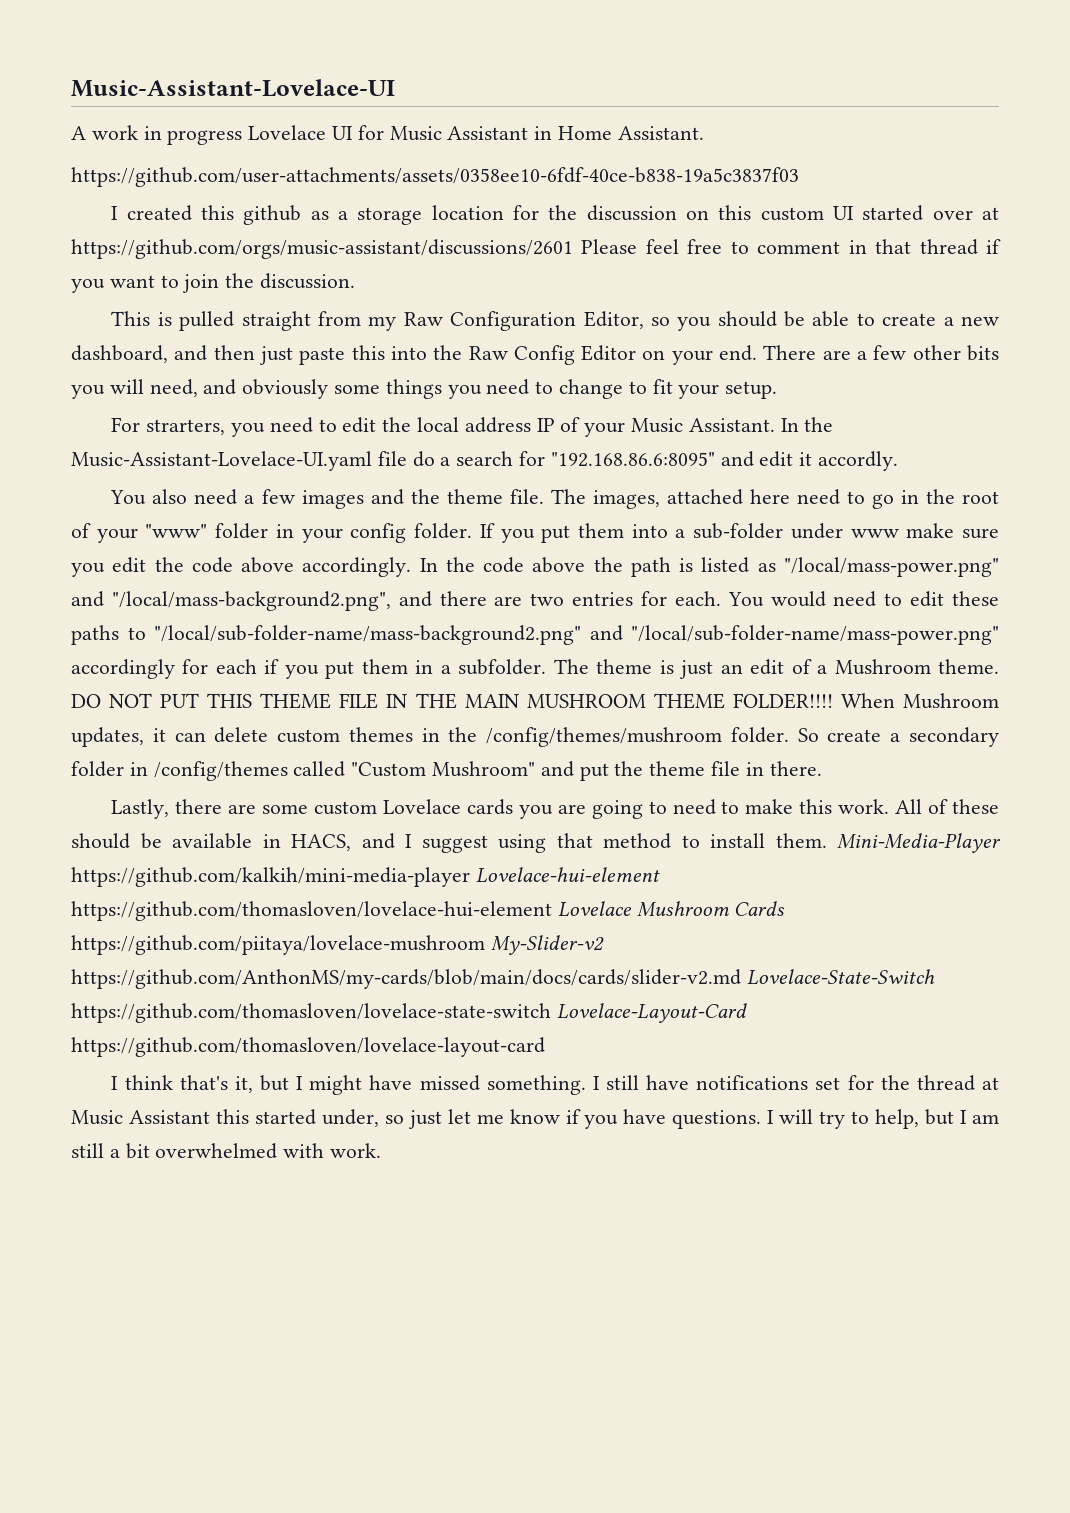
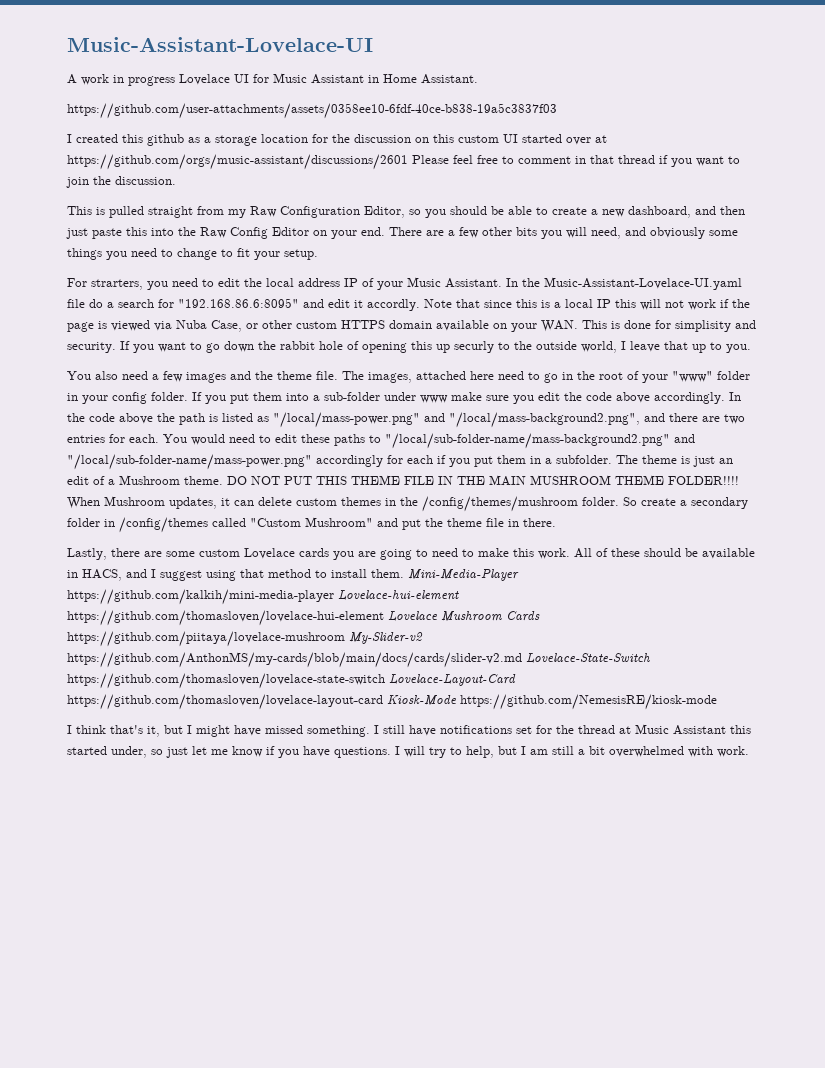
(899, 461) none -> [424,299,750,310] [67,320,756,332] [67,341,751,353] Note that since this is a local IP this will not work if the page is viewed via Nuba Case, or other custom HTTPS domain available on your WAN. This is done for simplisity and security. If you want to go down the rabbit hole of opening this up securly to the outside world, I leave that up to you.
(545, 1047) none -> [387,694,717,710] Kiosk-Mode https://github.com/NemesisRE/kiosk-mode

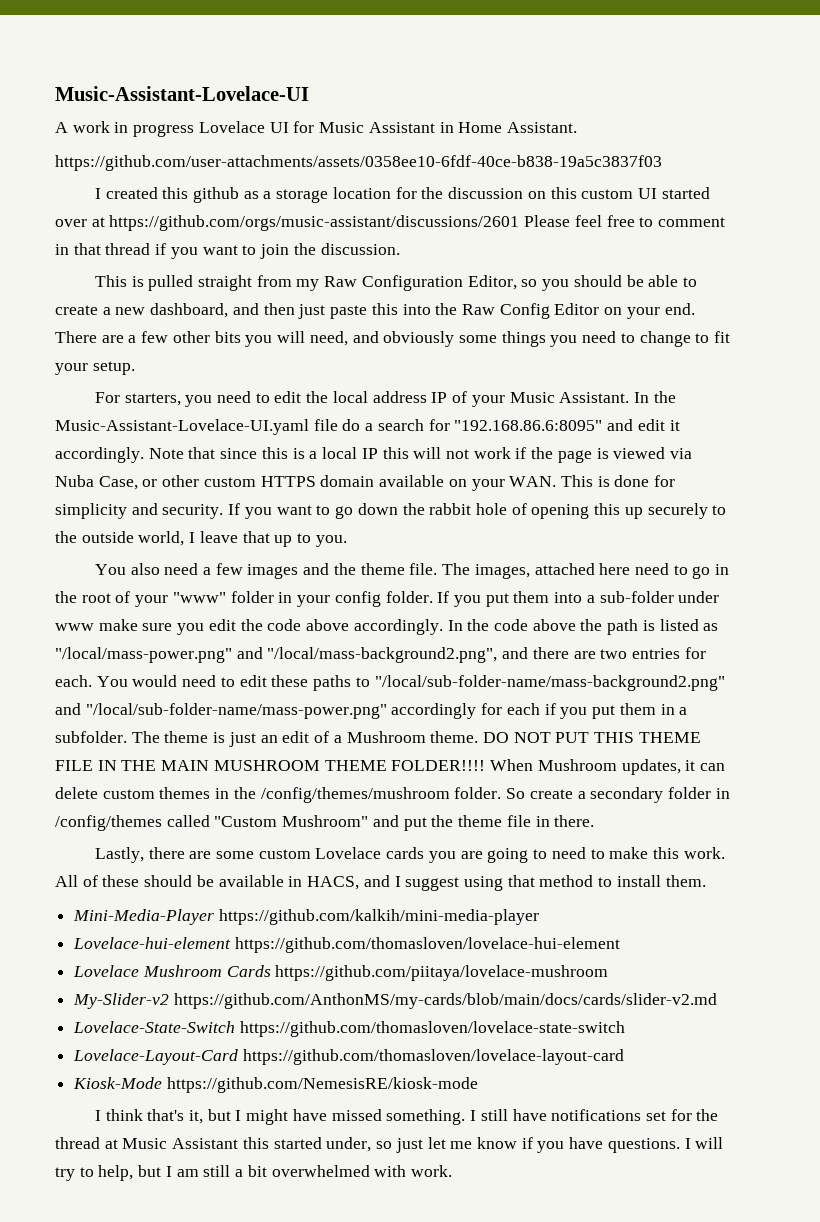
[91,279,143,290] strarters, -> [124,393,181,406] starters,
[367,299,420,311] accordly. -> [55,447,144,463] accordingly.
[675,320,731,332] simplisity -> [55,503,127,519] simplicity
[454,341,494,353] securly -> [647,503,708,519] securely
(404, 573) none -> (706, 881) //
(334, 597) none -> (539, 917) //
(384, 618) none -> (620, 945) //
(345, 639) none -> (609, 973) //
(522, 660) none -> (717, 1001) //
(385, 681) none -> (625, 1029) //
(383, 702) none -> (624, 1057) //

